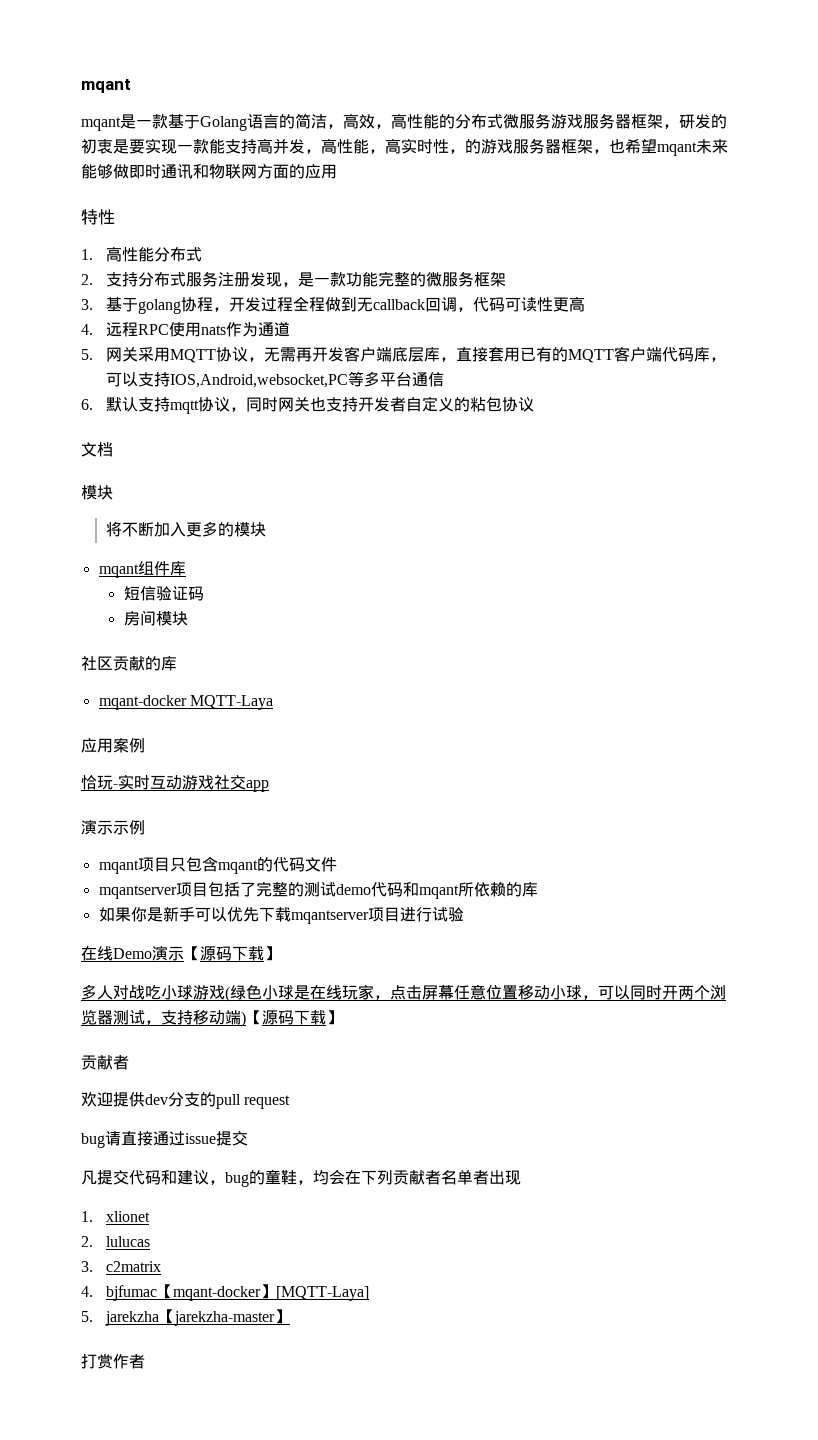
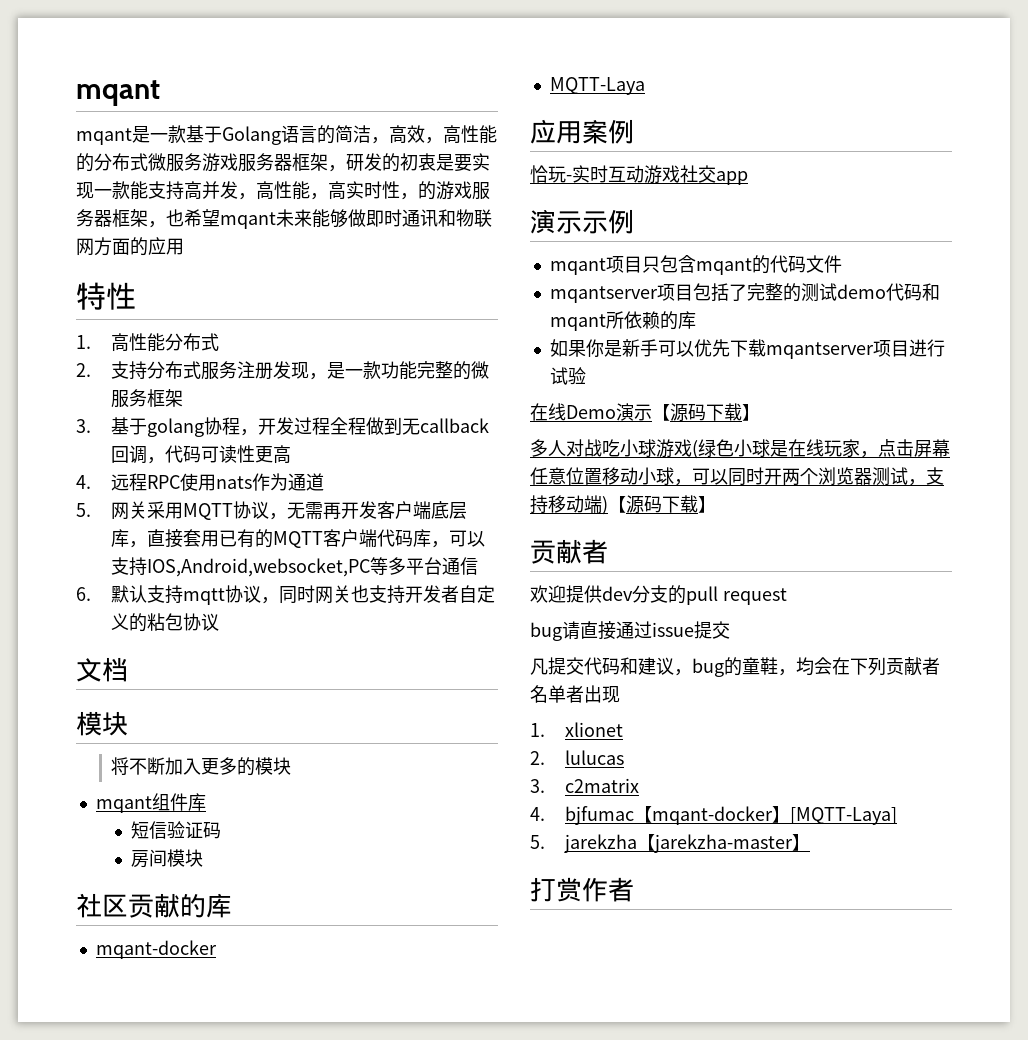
(187, 702) none -> (217, 949) //

